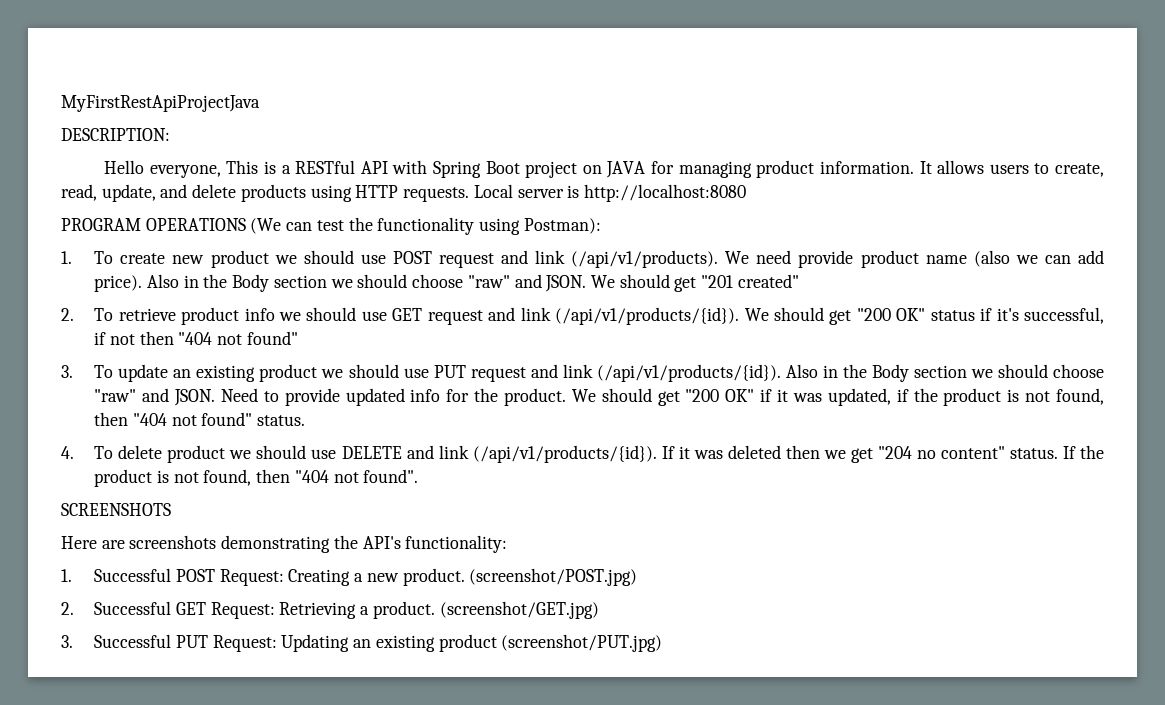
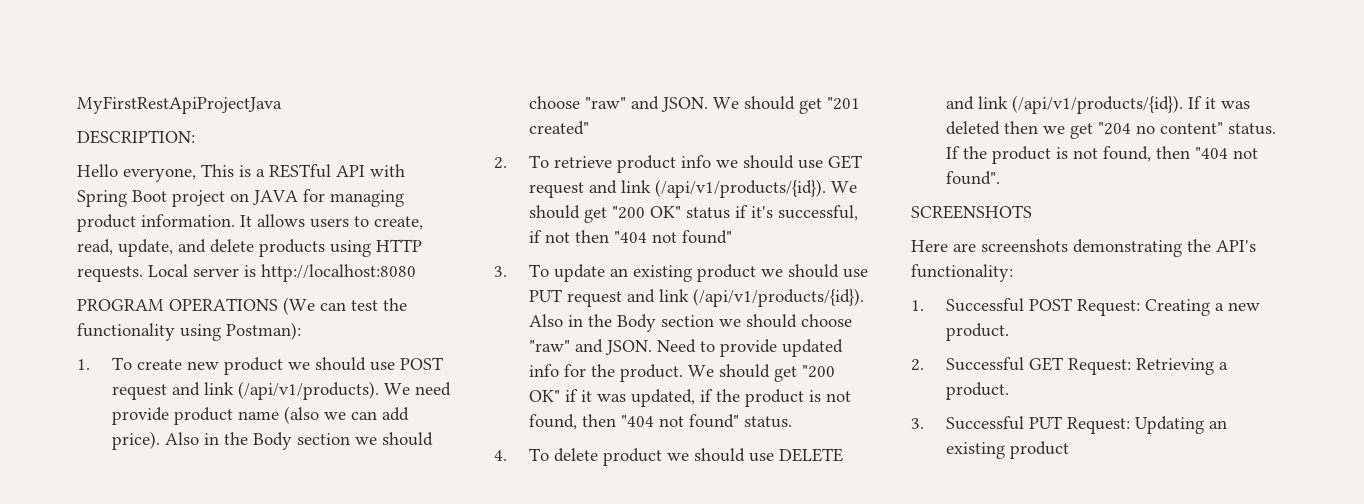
[469,568,638,586] (screenshot/POST.jpg) -> (1009, 332) none
[439,601,599,619] (screenshot/GET.jpg) -> (1009, 391) none
[501,634,663,652] (screenshot/PUT.jpg) -> (1069, 450) none

